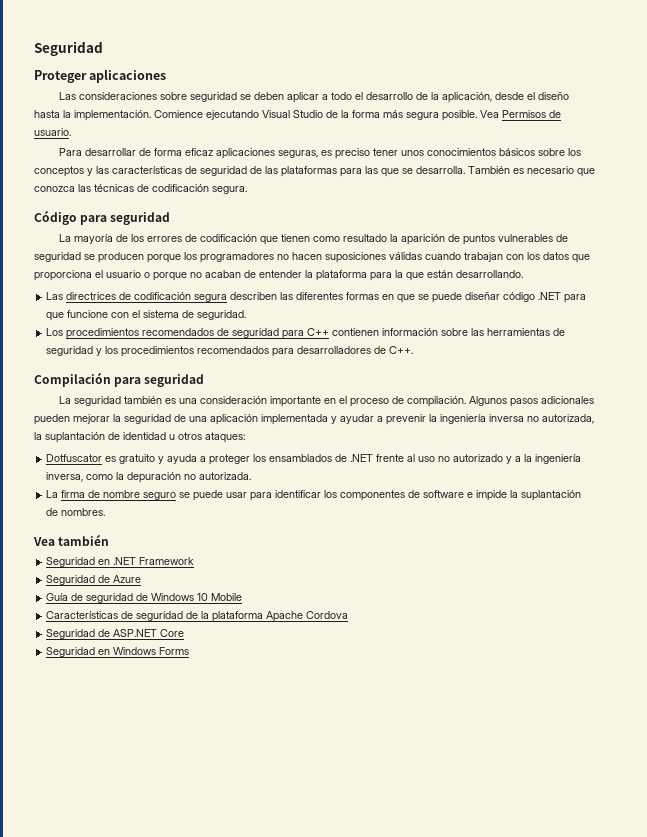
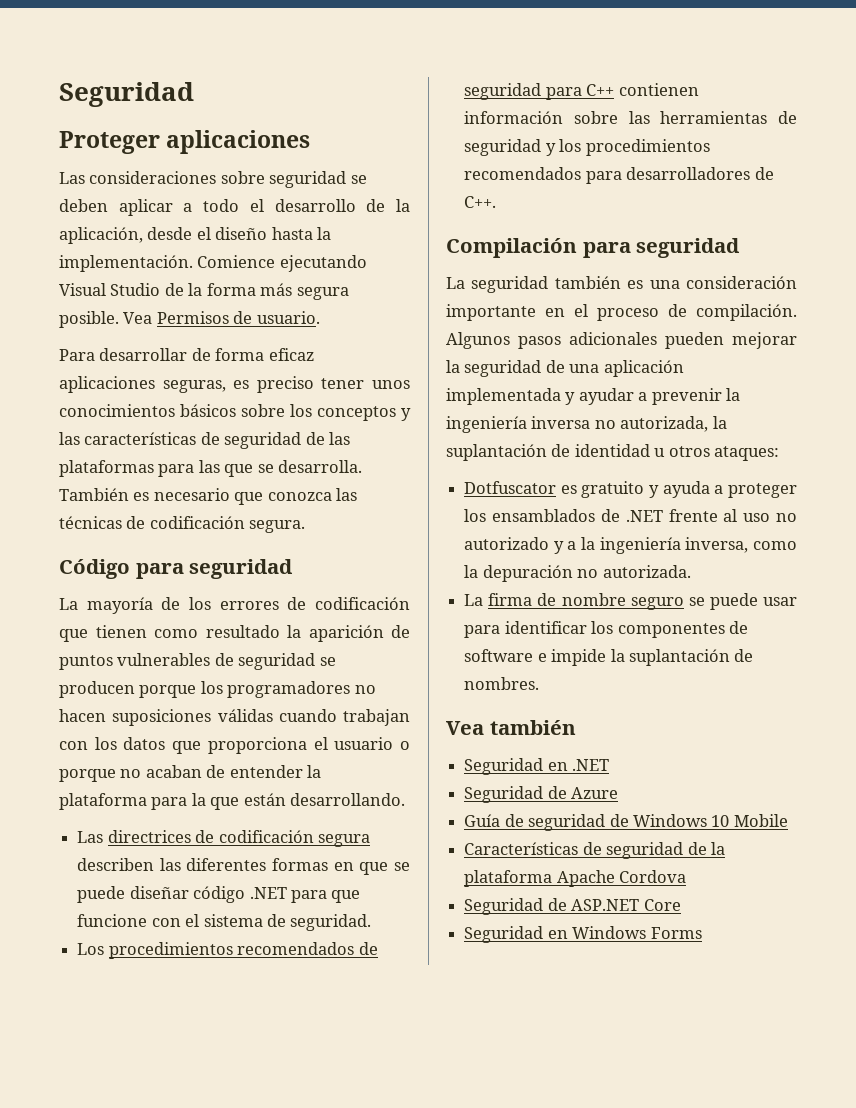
[139,557,195,565] Framework -> (610, 765) none

